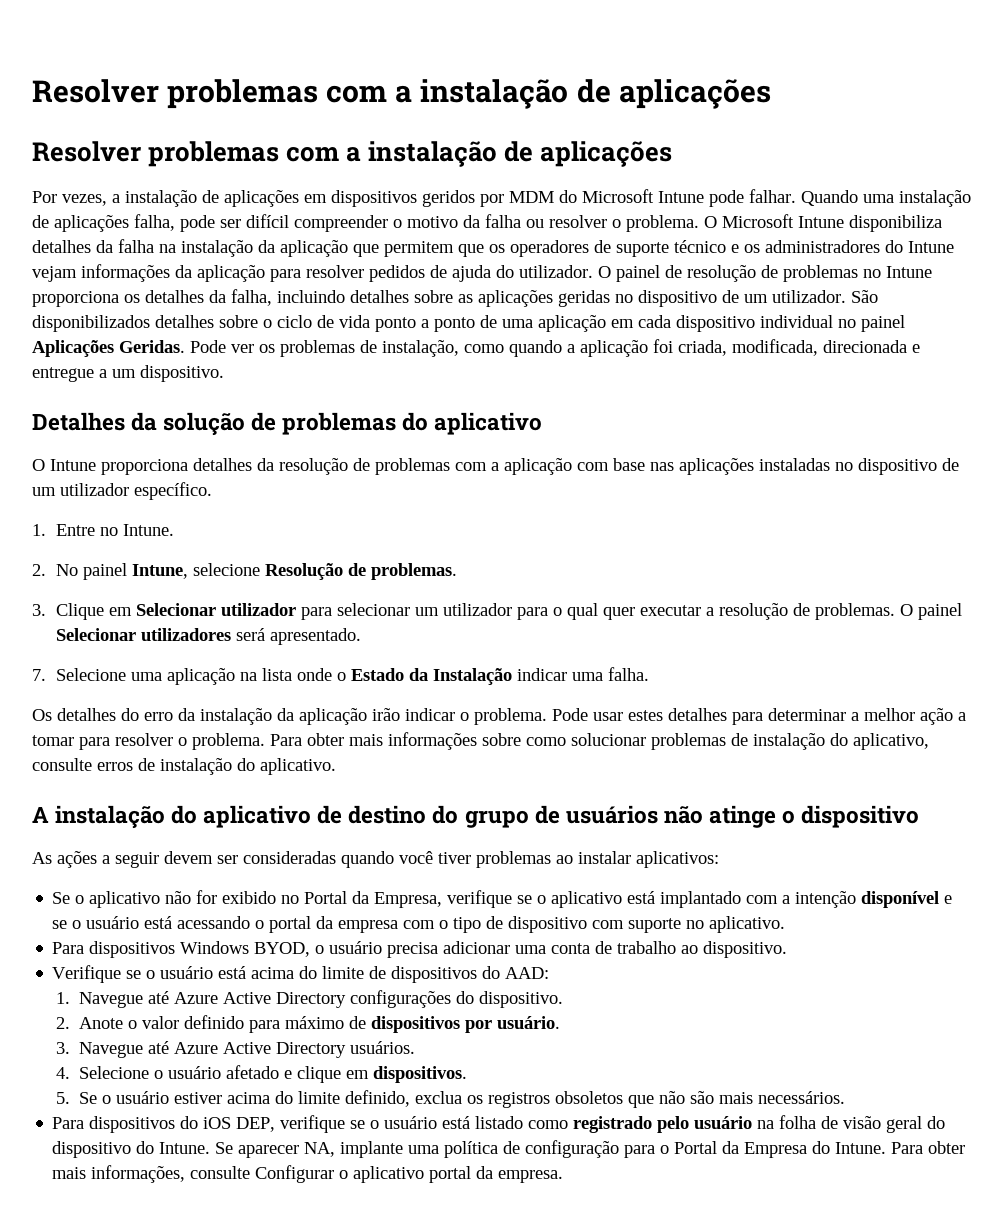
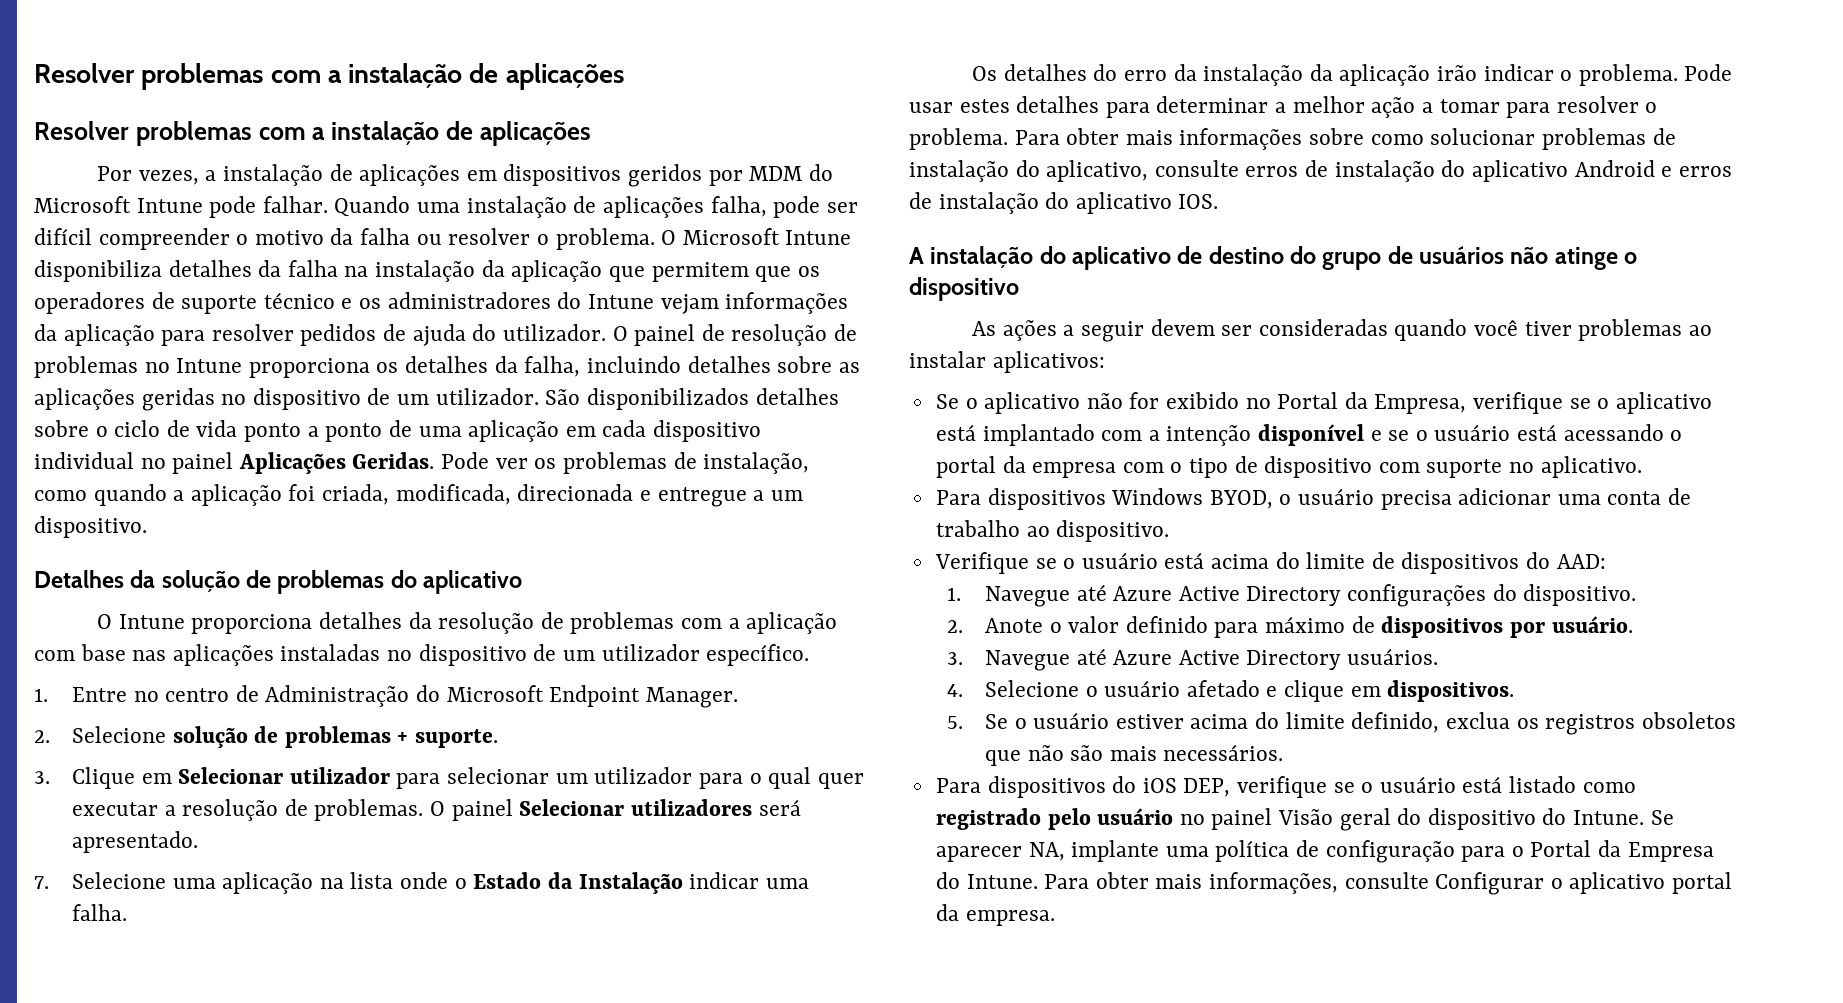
[122,524,174,536] [32,563,457,580] Intune. // 2. No painel Intune, selecione Resolução de problemas. -> [165,685,738,708] [34,726,499,748] centro de Administração do Microsoft Endpoint Manager. // 2. Selecione solução de problemas + suporte.
[260,758,336,775] aplicativo. -> [1471,160,1732,182] [909,192,1219,214] aplicativo Android e erros de instalação do aplicativo IOS.
[757,1115,882,1129] na folha de visão -> [1179,808,1334,830] no painel Visão

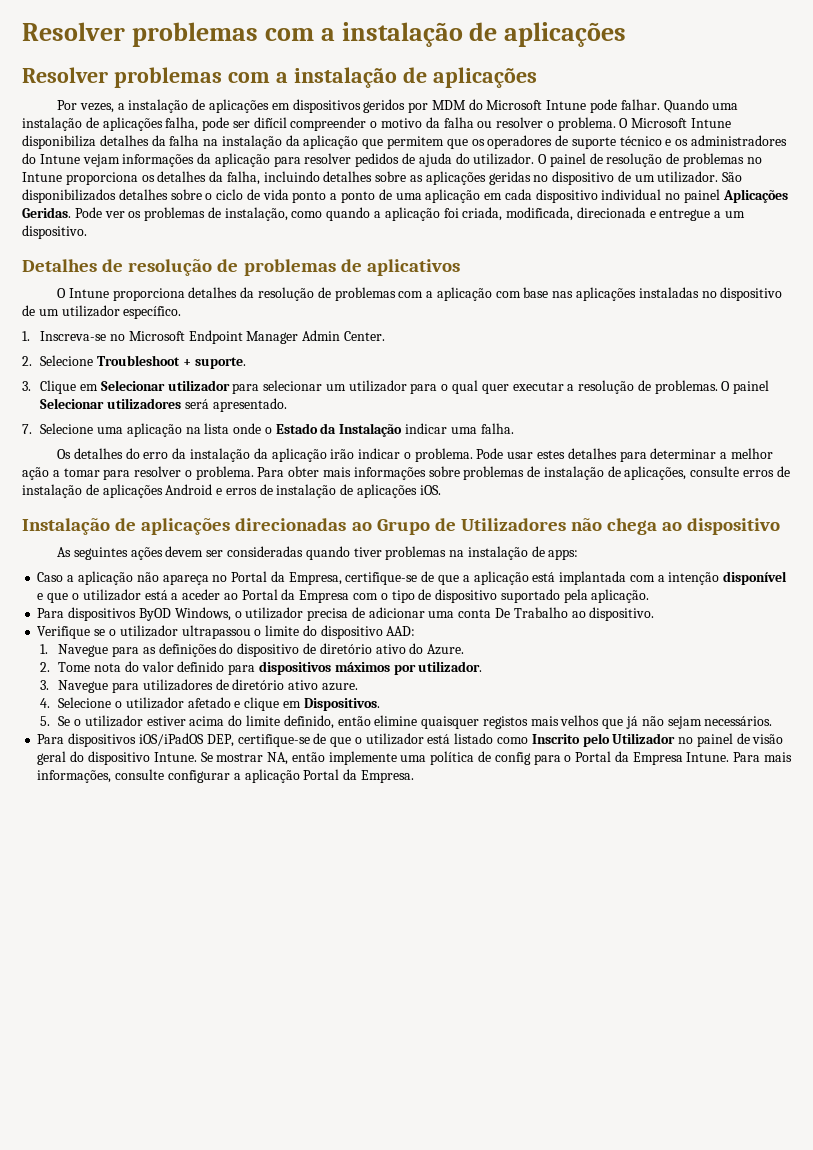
[130,570,523,594] da solução de problemas do aplicativo -> [102,259,460,276] de resolução de problemas de aplicativos
[71,685,738,708] Entre no centro de Administração do Microsoft Endpoint Manager. -> [40,330,385,344] Inscreva-se no Microsoft Endpoint Manager Admin Center.
[172,726,391,748] solução de problemas -> [96,355,180,366] Troubleshoot
[1370,128,1536,145] como solucionar -> (460, 471) none
[1015,160,1149,182] do aplicativo, -> [607,466,687,480] de aplicações,
[1441,160,1568,182] do aplicativo -> [85,484,163,498] de aplicações
[1045,192,1219,214] [909,246,1638,270] do aplicativo IOS. // A instalação do aplicativo de destino do grupo de usuários não atinge o -> [340,484,441,498] [22,518,683,535] de aplicações iOS. // Instalação de aplicações direcionadas ao Grupo de Utilizadores não chega ao
[1002,320,1144,342] ações a seguir -> [73,547,163,560] seguintes ações
[1473,320,1518,336] você -> (350, 553) none
[1688,325,1712,336] [909,351,1105,373] [935,392,1712,414] [935,424,1095,446] ao instalar aplicativos: // Se o aplicativo não for exibido no Portal da Empresa, verifique se o aplicativo está implantado -> [449,546,579,560] [37,571,627,585] na instalação de apps: // Caso a aplicação não apareça no Portal da Empresa, certifique-se de que a aplicação está implantada
[1388,424,1683,441] [935,456,1117,478] se o usuário está acessando o portal da empresa -> [47,589,350,603] que o utilizador está a aceder ao Portal da Empresa
[1378,456,1642,478] [935,488,1452,510] com suporte no aplicativo. // Para dispositivos Windows BYOD, o usuário precisa -> [500,589,650,603] [37,607,365,621] suportado pela aplicação. // Para dispositivos ByOD Windows, o utilizador precisa de
[1668,488,1692,505] [935,520,1020,537] de trabalho -> [494,607,568,618] De Trabalho
[1081,552,1606,574] [946,584,1637,607] [946,616,1633,638] [946,648,1439,671] usuário está acima do limite de dispositivos do AAD: // 1. Navegue até Azure Active Directory configurações do dispositivo. // 2. Anote o valor definido para máximo de dispositivos por usuário. // 3. Navegue até Azure Active Directory usuários. -> [119,625,416,639] [40,643,465,657] [40,661,483,675] [40,679,358,693] utilizador ultrapassou o limite do dispositivo AAD: // 1. Navegue para as definições do dispositivo de diretório ativo do Azure. // 2. Tome nota do valor definido para dispositivos máximos por utilizador. // 3. Navegue para utilizadores de diretório ativo azure.
[1104,680,1181,697] usuário -> [125,697,184,709] utilizador
[1387,680,1515,702] dispositivos. -> [303,698,380,711] Dispositivos.
[1033,712,1110,729] usuário -> [84,715,143,727] utilizador
[1445,712,1736,735] [984,744,1284,766] [935,776,1636,798] [935,808,1334,830] exclua os registros obsoletos que não são mais necessários. // Para dispositivos do iOS DEP, verifique se o usuário está listado como registrado pelo usuário no painel Visão -> [337,715,773,729] [37,733,784,747] então elimine quaisquer registos mais velhos que já não sejam necessários. // Para dispositivos iOS/iPadOS DEP, certifique-se de que o utilizador está listado como Inscrito pelo Utilizador no painel de visão
[1542,808,1567,825] do -> (150, 758) none
[935,840,1160,862] aparecer NA, implante -> [216,751,397,765] mostrar NA, então implemente
[1325,840,1455,863] configuração -> [494,752,531,765] config
[935,872,960,889] do -> (683, 758) none
[1095,872,1149,889] obter -> (761, 757) none
[1435,872,1733,895] [935,904,1055,926] Configurar o aplicativo portal da empresa. -> [167,769,414,783] configurar a aplicação Portal da Empresa.

